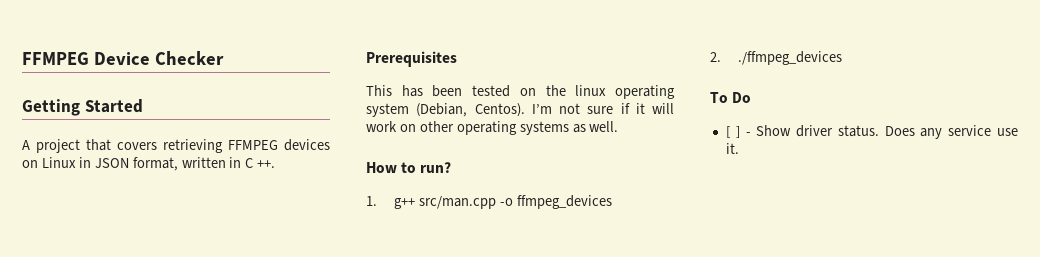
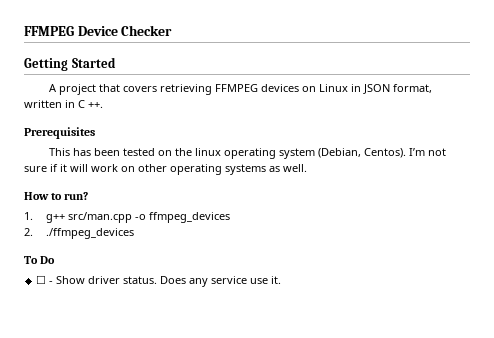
[725,126,740,138] [ ] -> [36,275,47,284] ☐

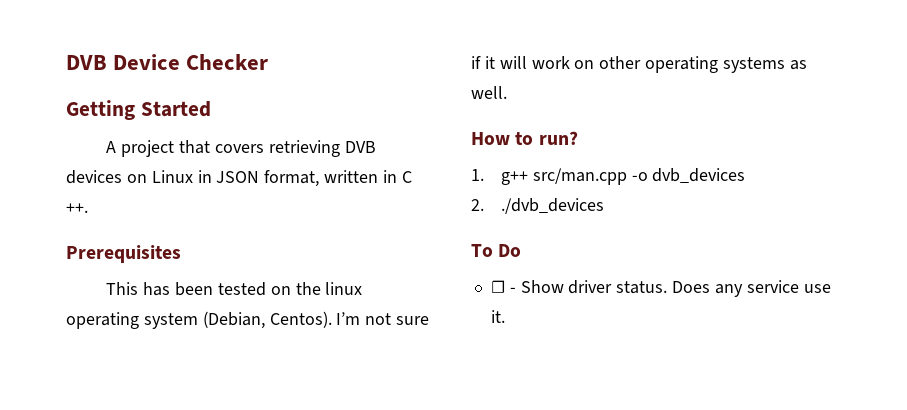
[24,26,74,36] FFMPEG -> [66,55,107,70] DVB
[215,84,259,92] FFMPEG -> [344,141,376,153] DVB
[148,212,230,223] ffmpeg_devices -> [652,168,746,183] dvb_devices
[45,228,134,239] ./ffmpeg_devices -> [500,198,604,214] ./dvb_devices

